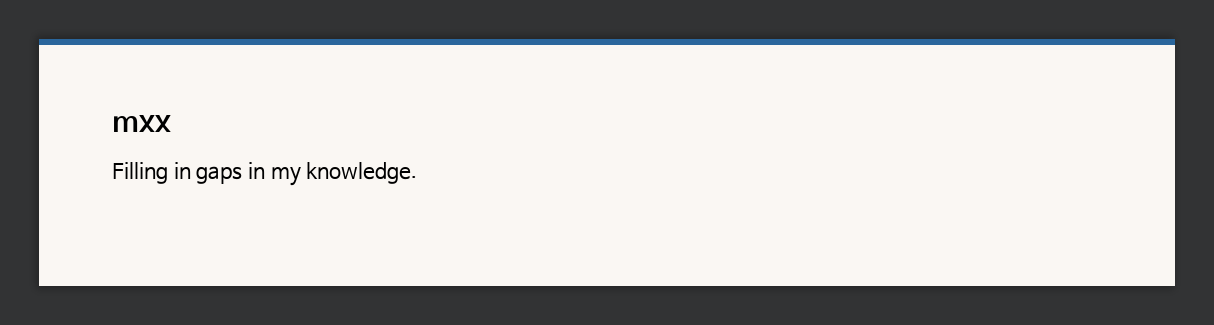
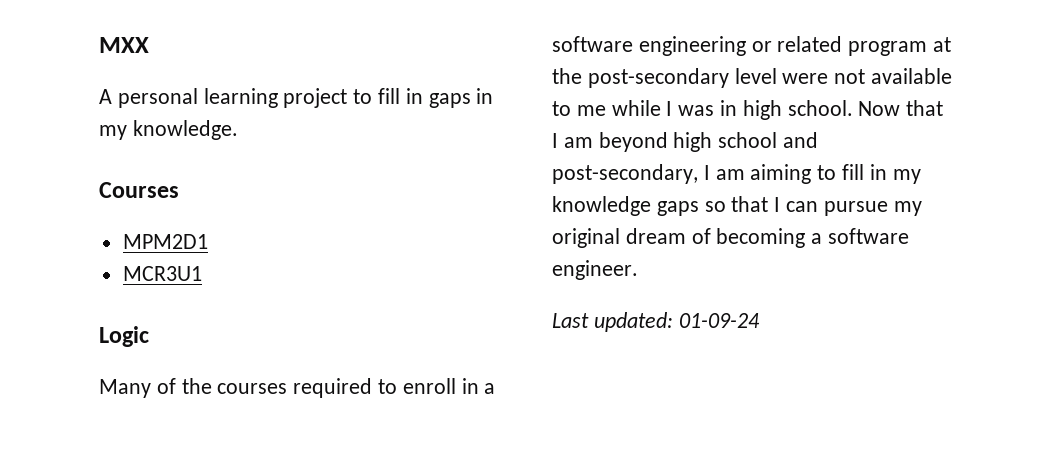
[112,115,171,132] [112,162,168,184] mxx // Filling -> [99,37,149,53] [99,88,401,108] MXX // A personal learning project to fill
(418, 173) none -> [99,182,179,198] [122,234,208,249] [122,266,202,281] [99,326,149,347] [99,378,496,398] [552,36,952,56] [552,68,953,88] [552,100,944,120] [552,132,819,152] [552,164,921,184] [552,196,922,216] [552,228,910,248] [552,260,638,280] [552,312,760,332] // Courses // MPM2D1 // MCR3U1 // Logic // Many of the courses required to enroll in a software engineering or related program at the post-secondary level were not available to me while I was in high school. Now that I am beyond high school and post-secondary, I am aiming to fill in my knowledge gaps so that I can pursue my original dream of becoming a software engineer. // Last updated: 01-09-24

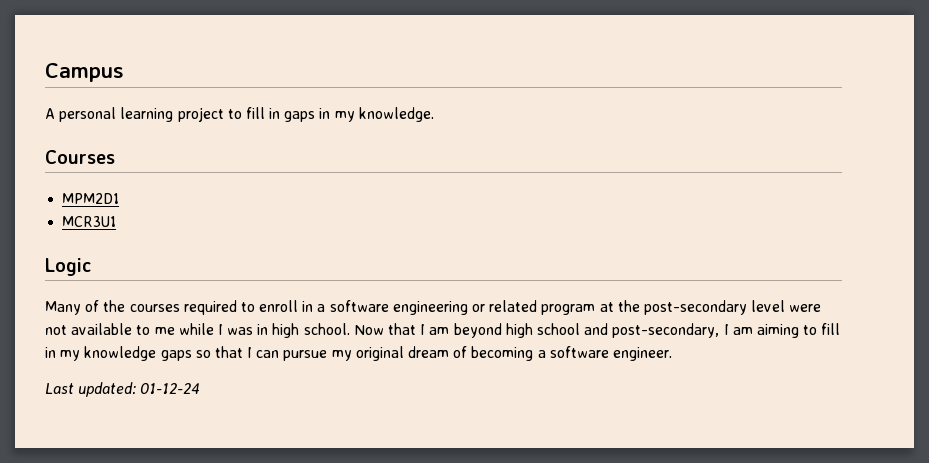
[99,37,149,53] MXX -> [45,63,124,82] Campus
[678,313,760,328] 01-09-24 -> [140,383,201,394] 01-12-24

